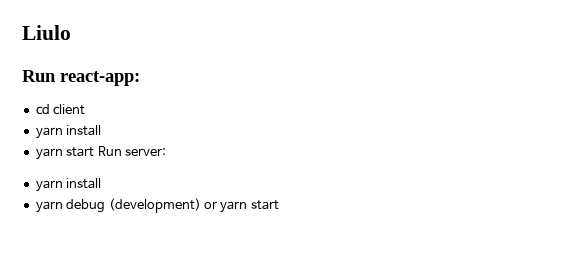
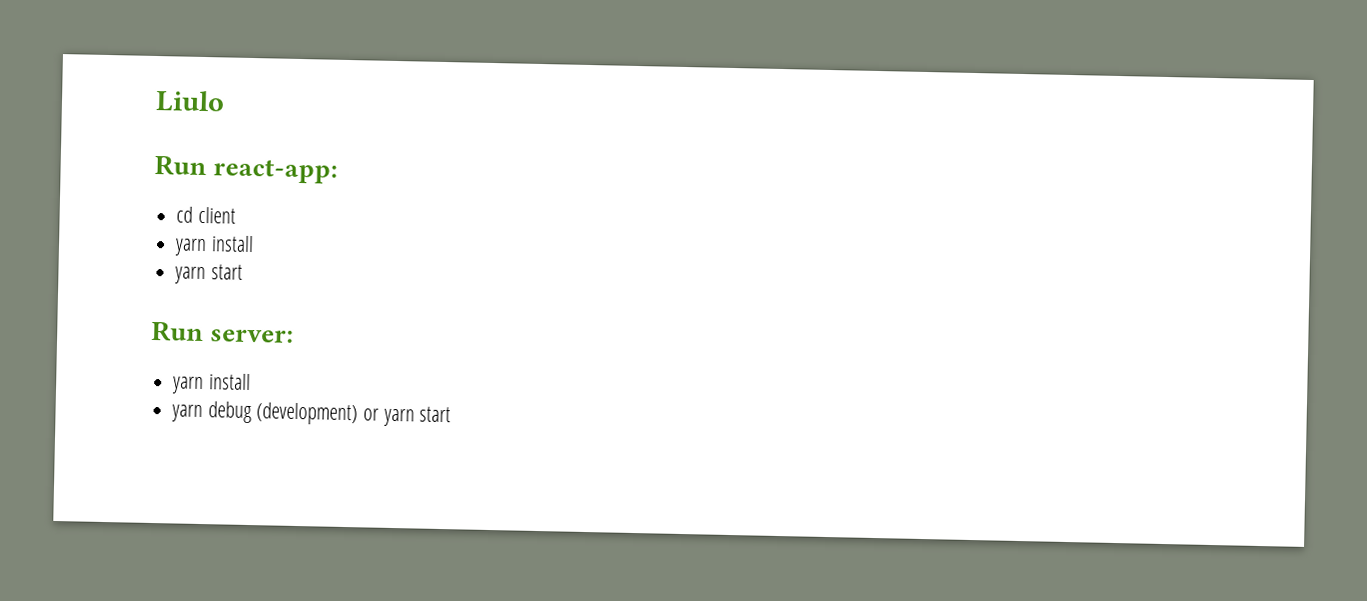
(95, 152) none -> (243, 272) //

